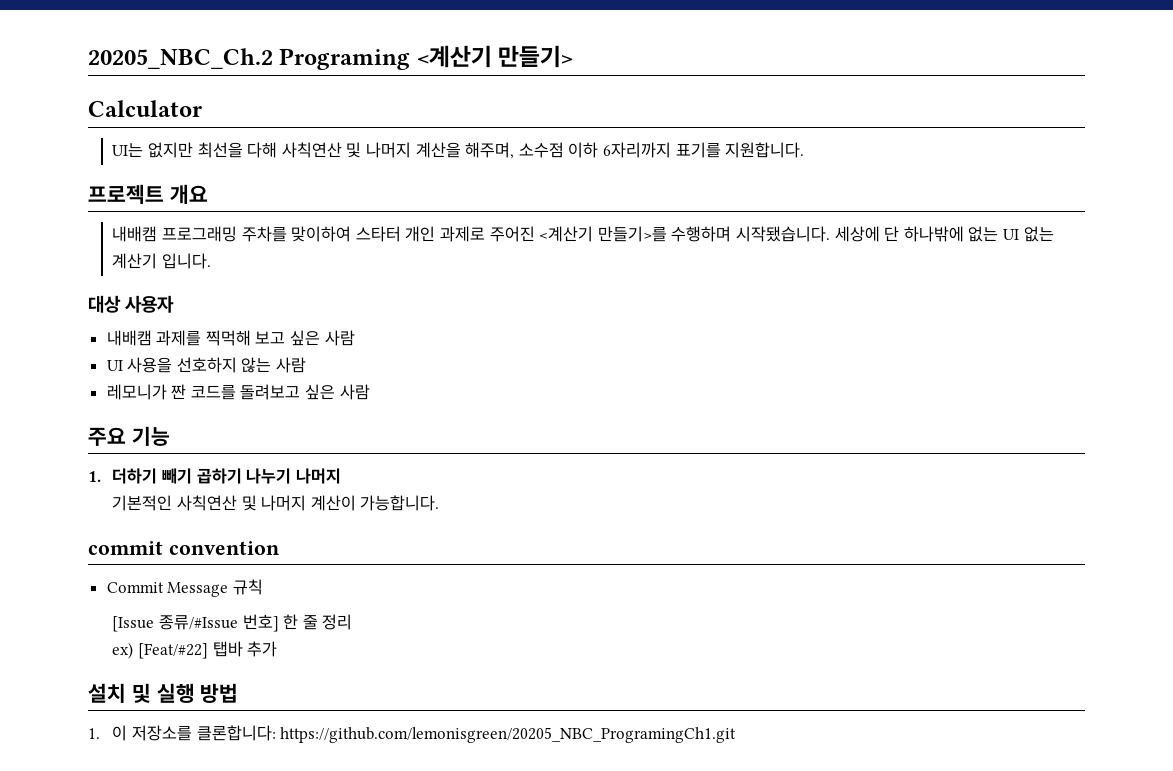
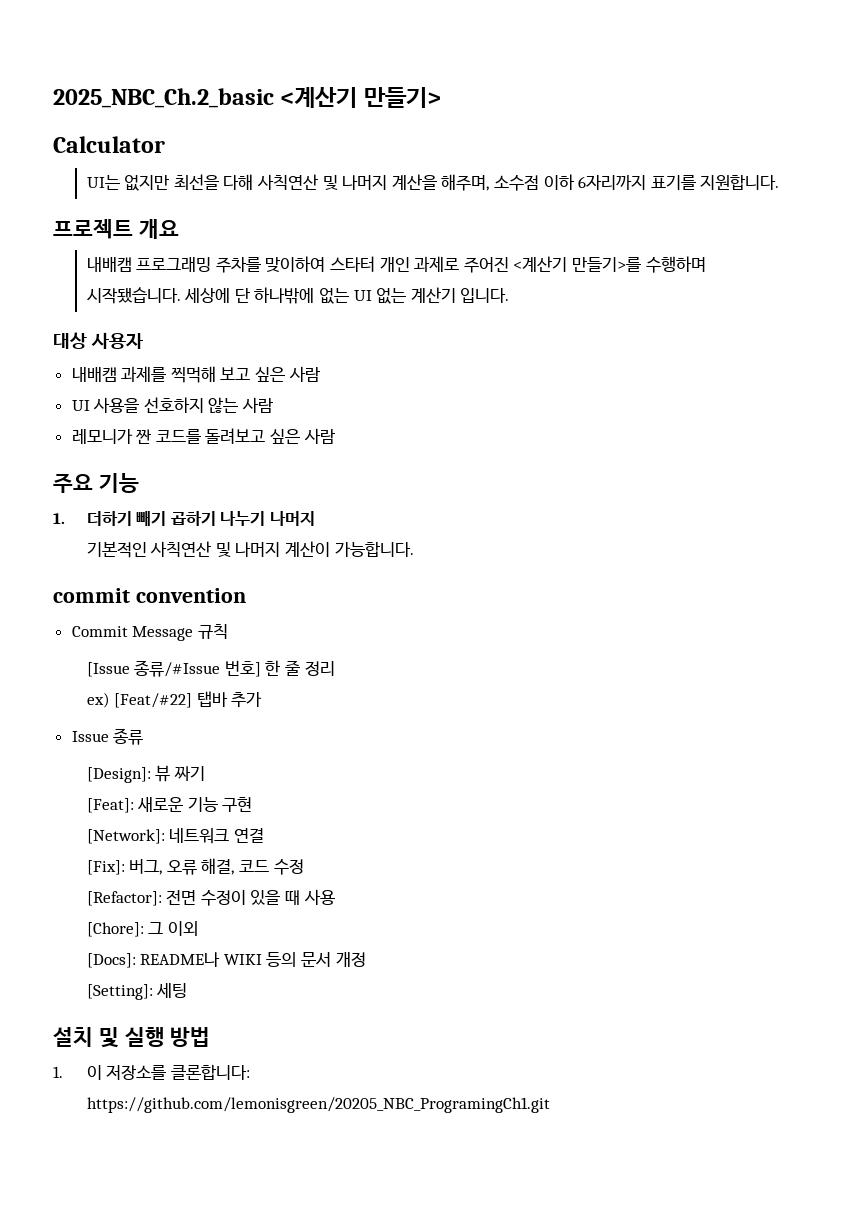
[88,48,411,70] 20205_NBC_Ch.2 Programing -> [53,88,274,108] 2025_NBC_Ch.2_basic
(278, 649) none -> [71,728,144,745] [86,765,205,783] [86,797,253,813] [86,827,264,844] [86,858,304,875] [86,889,335,906] [86,921,198,937] [86,952,366,968] [86,983,188,1000] // Issue 종류 // [Design]: 뷰 짜기 // [Feat]: 새로운 기능 구현 // [Network]: 네트워크 연결 // [Fix]: 버그, 오류 해결, 코드 수정 // [Refactor]: 전면 수정이 있을 때 사용 // [Chore]: 그 이외 // [Docs]: README나 WIKI 등의 문서 개정 // [Setting]: 세팅
(276, 733) none -> (250, 1072) //

